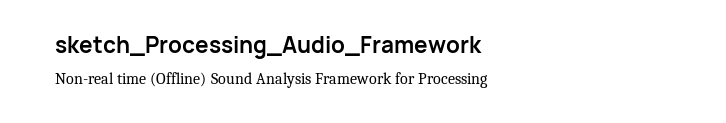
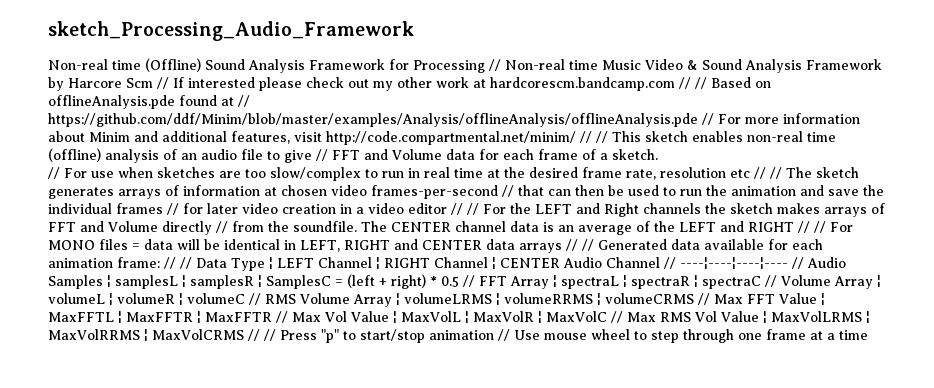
(489, 80) none -> [489,59,882,73] [48,77,771,91] [48,95,250,109] [48,113,860,127] [48,131,836,145] [48,148,658,163] [48,167,859,181] [48,185,884,199] [48,203,885,217] [48,221,853,235] [48,239,823,253] [48,257,846,271] [48,274,881,289] [48,293,825,307] [48,311,870,323] [48,329,868,343] // Non-real time Music Video & Sound Analysis Framework by Harcore Scm // If interested please check out my other work at hardcorescm.bandcamp.com // // Based on offlineAnalysis.pde found at // https://github.com/ddf/Minim/blob/master/examples/Analysis/offlineAnalysis/offlineAnalysis.pde // For more information about Minim and additional features, visit http://code.compartmental.net/minim/ // // This sketch enables non-real time (offline) analysis of an audio file to give // FFT and Volume data for each frame of a sketch. // // For use when sketches are too slow/complex to run in real time at the desired frame rate, resolution etc // // The sketch generates arrays of information at chosen video frames-per-second // that can then be used to run the animation and save the individual frames // for later video creation in a video editor // // For the LEFT and Right channels the sketch makes arrays of FFT and Volume directly // from the soundfile. The CENTER channel data is an average of the LEFT and RIGHT // // For MONO files = data will be identical in LEFT, RIGHT and CENTER data arrays // // Generated data available for each animation frame: // // Data Type ¦ LEFT Channel ¦ RIGHT Channel ¦ CENTER Audio Channel // ----¦----¦----¦---- // Audio Samples ¦ samplesL ¦ samplesR ¦ SamplesC = (left + right) * 0.5 // FFT Array ¦ spectraL ¦ spectraR ¦ spectraC // Volume Array ¦ volumeL ¦ volumeR ¦ volumeC // RMS Volume Array ¦ volumeLRMS ¦ volumeRRMS ¦ volumeCRMS // Max FFT Value ¦ MaxFFTL ¦ MaxFFTR ¦ MaxFFTR // Max Vol Value ¦ MaxVolL ¦ MaxVolR ¦ MaxVolC // Max RMS Vol Value ¦ MaxVolLRMS ¦ MaxVolRRMS ¦ MaxVolCRMS // // Press "p" to start/stop animation // Use mouse wheel to step through one frame at a time

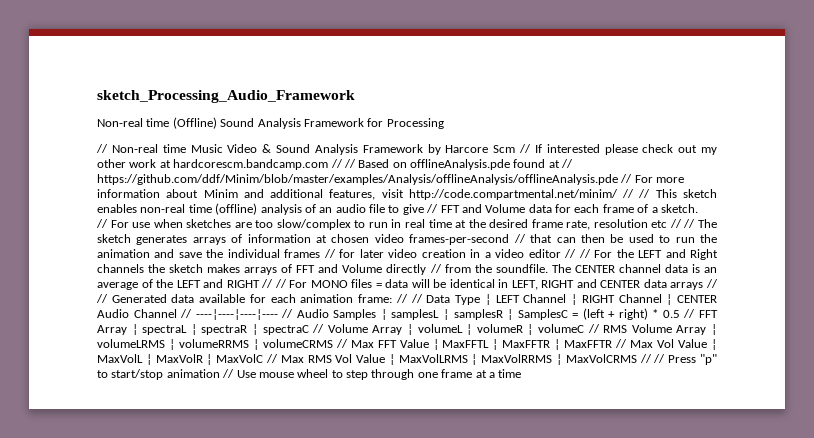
(485, 66) none -> (444, 123) //

